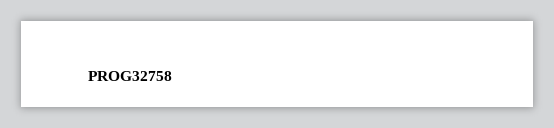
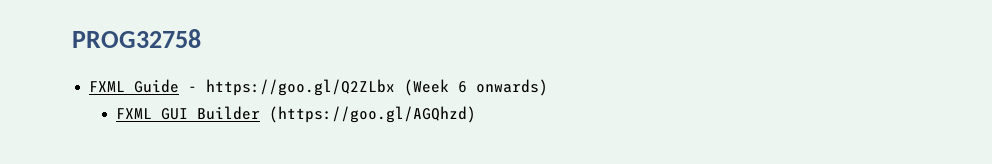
(172, 76) none -> [89,79,549,96] [116,106,477,123] // FXML Guide - https://goo.gl/Q2ZLbx (Week 6 onwards) // FXML GUI Builder (https://goo.gl/AGQhzd)

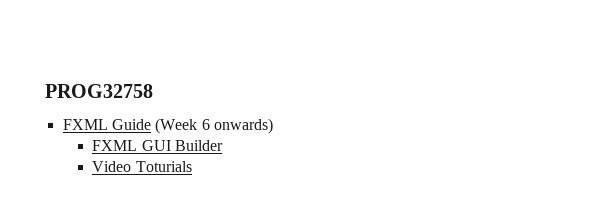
[188,79,396,96] - https://goo.gl/Q2ZLbx -> (151, 124) none
[269,106,477,123] (https://goo.gl/AGQhzd) -> [92,161,192,172] // Video Toturials

